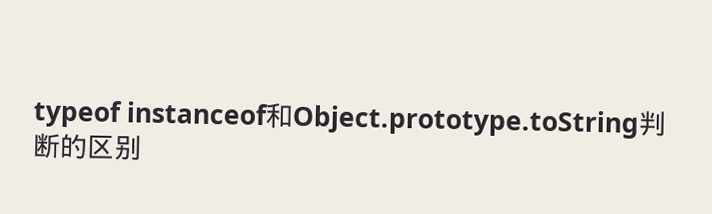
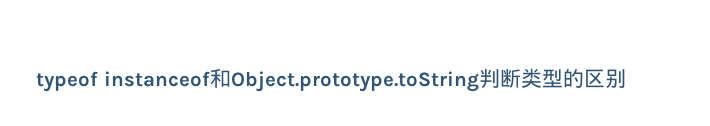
(61, 146) none -> [520,68,563,88] 类型

